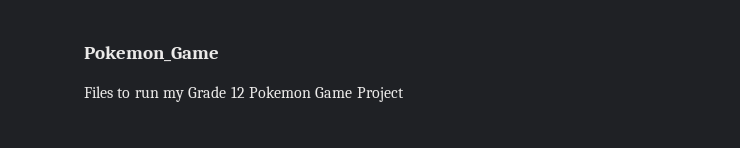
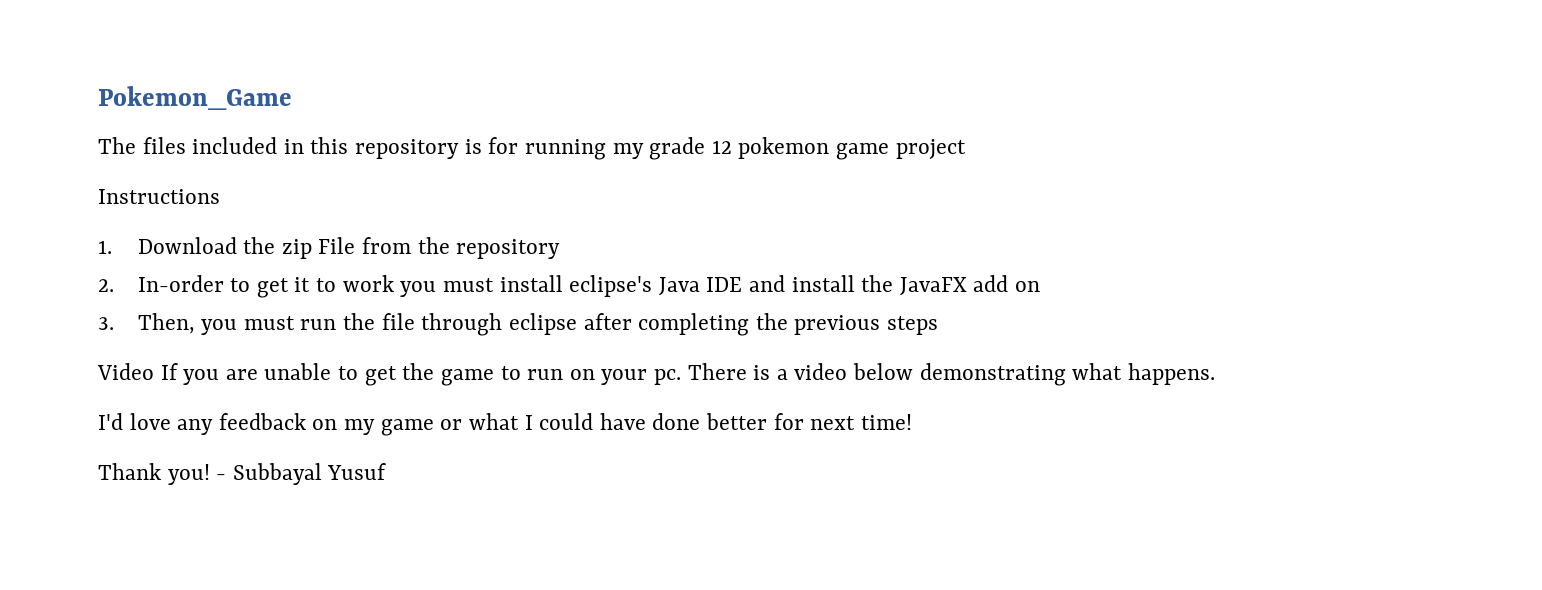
[84,86,404,102] Files to run my Grade 12 Pokemon Game Project -> [98,137,966,160] [98,189,220,204] [98,237,561,259] [98,275,1041,298] [98,313,939,336] [97,363,1215,386] [98,413,912,436] [98,463,387,485] The files included in this repository is for running my grade 12 pokemon game project // Instructions // 1. Download the zip File from the repository // 2. In-order to get it to work you must install eclipse's Java IDE and install the JavaFX add on // 3. Then, you must run the file through eclipse after completing the previous steps // Video If you are unable to get the game to run on your pc. There is a video below demonstrating what happens. // I'd love any feedback on my game or what I could have done better for next time! // Thank you! - Subbayal Yusuf

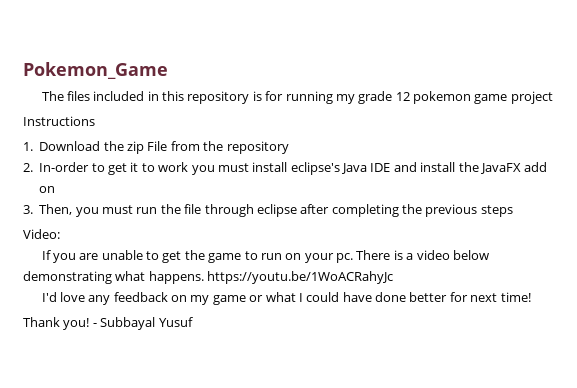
[97,363,154,380] Video -> [23,229,60,239] Video: //
(1215, 374) none -> [207,271,394,284] https://youtu.be/1WoACRahyJc

